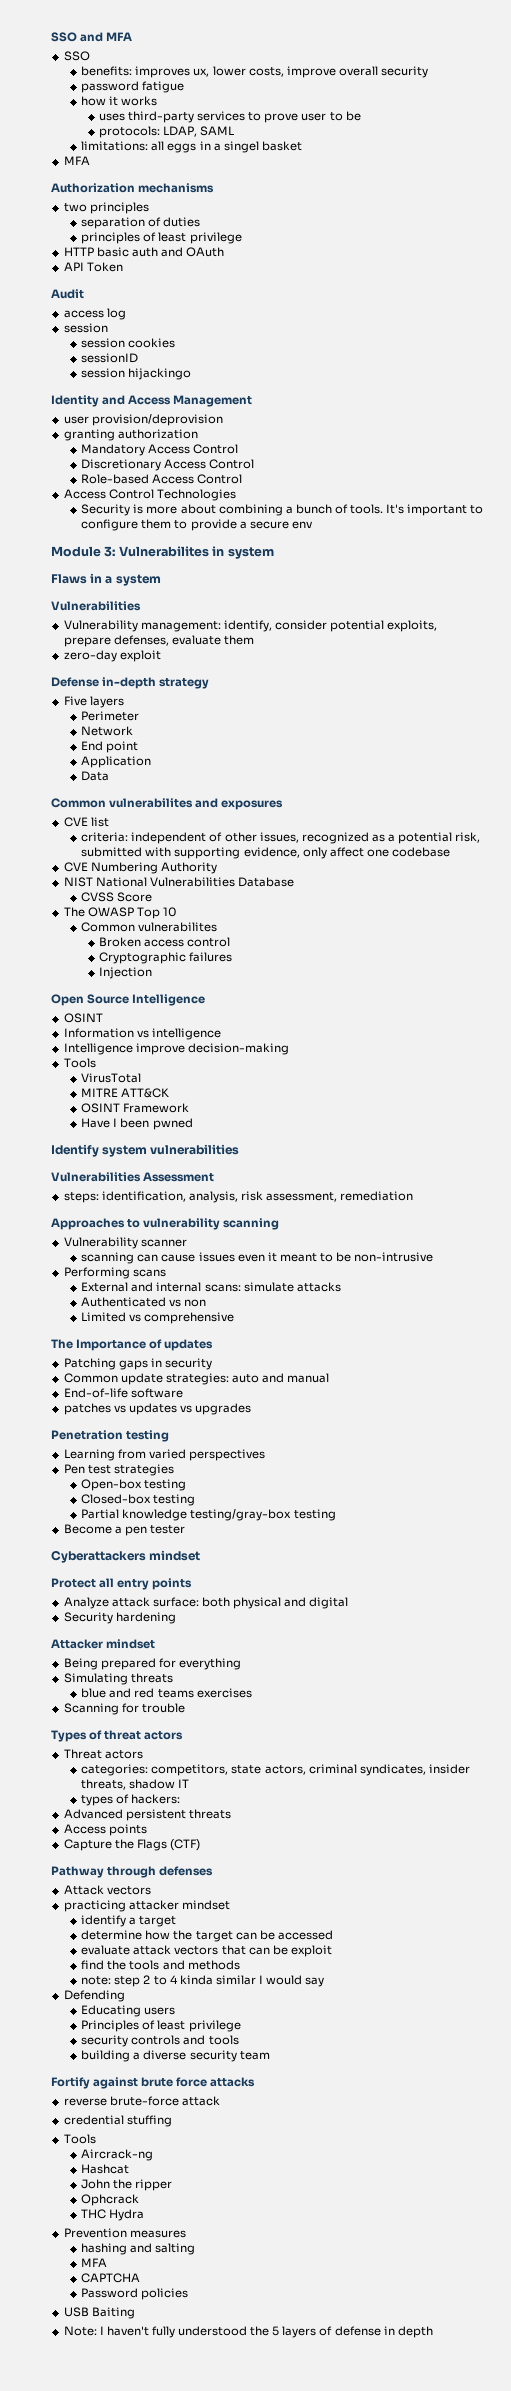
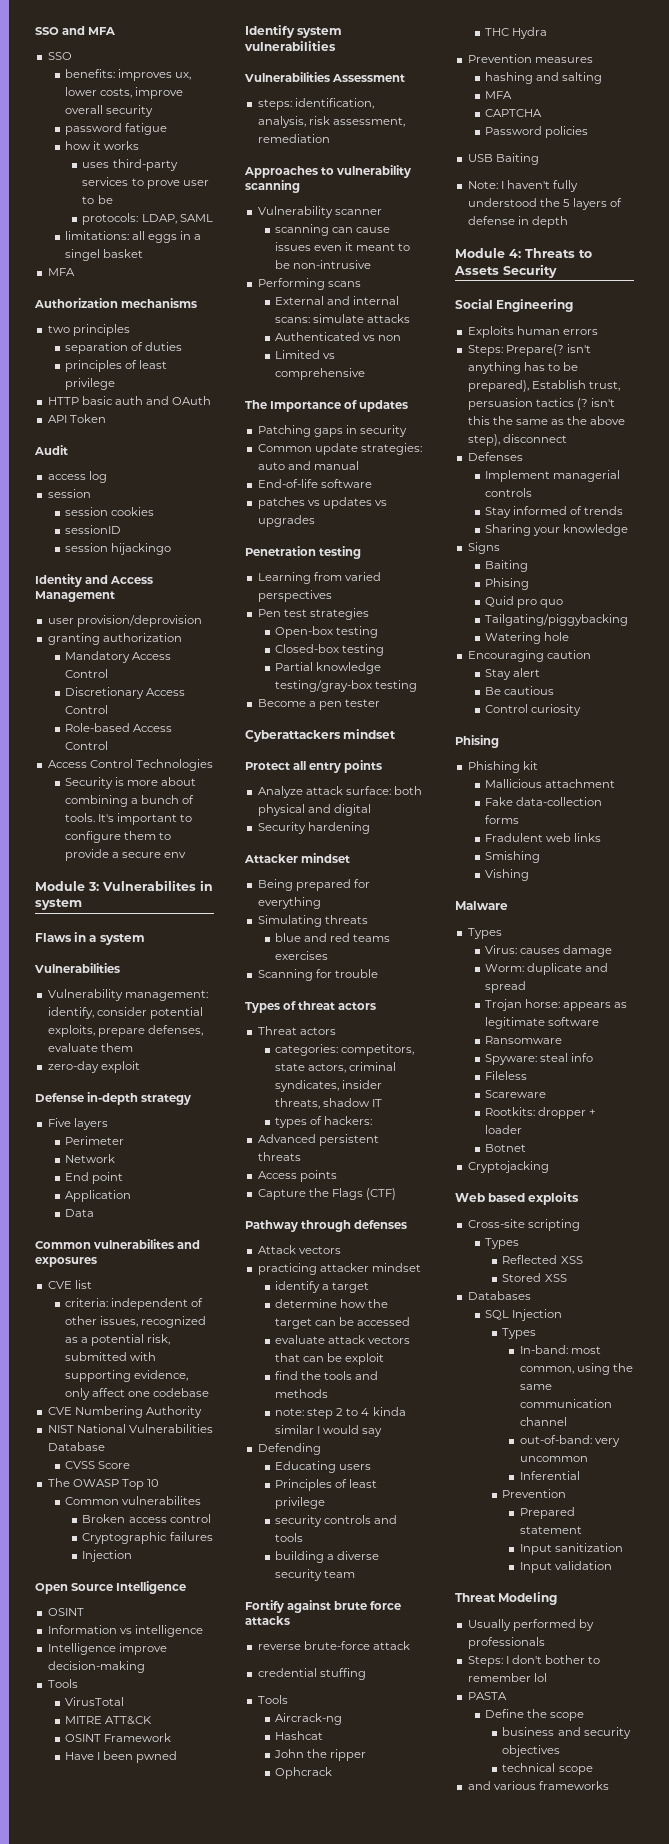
(433, 2332) none -> [455,248,592,258] [454,264,557,278] [455,299,574,312] [467,326,598,338] [467,344,591,356] [467,362,578,374] [467,380,620,392] [467,398,615,410] [467,416,626,425] [467,434,567,446] [467,452,523,461] [485,470,621,482] [485,488,533,497] [485,506,624,518] [485,524,629,536] [467,542,500,554] [485,560,529,572] [485,578,530,590] [485,596,564,608] [485,614,629,626] [485,632,570,644] [467,650,591,662] [485,668,541,680] [485,686,555,695] [485,704,582,716] [455,735,499,748] [467,761,538,773] [485,779,616,788] [485,797,603,806] [485,815,520,824] [485,833,602,842] [485,851,541,863] [485,869,530,881] [455,901,508,910] [467,928,502,939] [485,945,613,957] [485,963,609,975] [485,981,527,993] [485,999,628,1011] [485,1017,600,1029] [485,1036,563,1044] [485,1053,594,1065] [485,1071,528,1080] [485,1090,547,1098] [485,1107,597,1119] [485,1125,523,1134] [485,1144,527,1152] [467,1161,549,1173] [455,1192,580,1205] [467,1219,580,1231] [485,1238,520,1249] [502,1255,583,1264] [502,1273,567,1282] [467,1291,531,1300] [485,1309,563,1321] [502,1328,537,1339] [519,1345,601,1354] [519,1363,633,1375] [519,1384,552,1390] [519,1399,612,1408] [519,1417,567,1426] [519,1435,620,1447] [519,1456,588,1462] [519,1471,580,1480] [502,1489,567,1498] [519,1507,575,1519] [519,1526,582,1534] [519,1543,623,1555] [519,1561,612,1573] [455,1592,558,1605] [467,1619,594,1631] [467,1637,545,1649] [467,1655,601,1667] [467,1673,547,1682] [467,1692,507,1700] [485,1709,585,1721] [502,1727,631,1739] [502,1745,561,1757] [502,1763,593,1775] [467,1781,609,1790] // Module 4: Threats to Assets Security // Social Engineering // Exploits human errors // Steps: Prepare(? isn't anything has to be prepared), Establish trust, persuasion tactics (? isn't this the same as the above step), disconnect // Defenses // Implement managerial controls // Stay informed of trends // Sharing your knowledge // Signs // Baiting // Phising // Quid pro quo // Tailgating/piggybacking // Watering hole // Encouraging caution // Stay alert // Be cautious // Control curiosity // Phising // Phishing kit // Mallicious attachment // Fake data-collection forms // Fradulent web links // Smishing // Vishing // Malware // Types // Virus: causes damage // Worm: duplicate and spread // Trojan horse: appears as legitimate software // Ransomware // Spyware: steal info // Fileless // Scareware // Rootkits: dropper + loader // Botnet // Cryptojacking // Web based exploits // Cross-site scripting // Types // Reflected XSS // Stored XSS // Databases // SQL Injection // Types // In-band: most common, using the same communication channel // out-of-band: very uncommon // Inferential // Prevention // Prepared statement // Input sanitization // Input validation // Threat Modeling // Usually performed by professionals // Steps: I don't bother to remember lol // PASTA // Define the scope // business and security objectives // technical scope // and various frameworks

